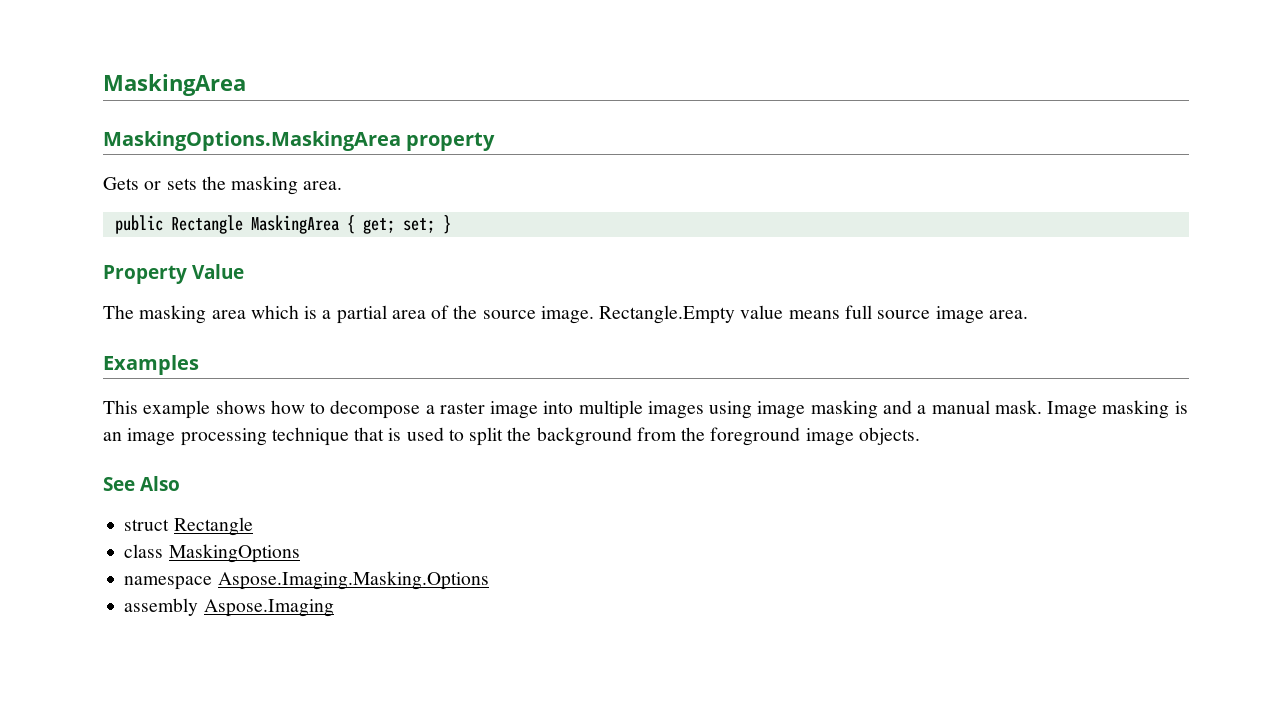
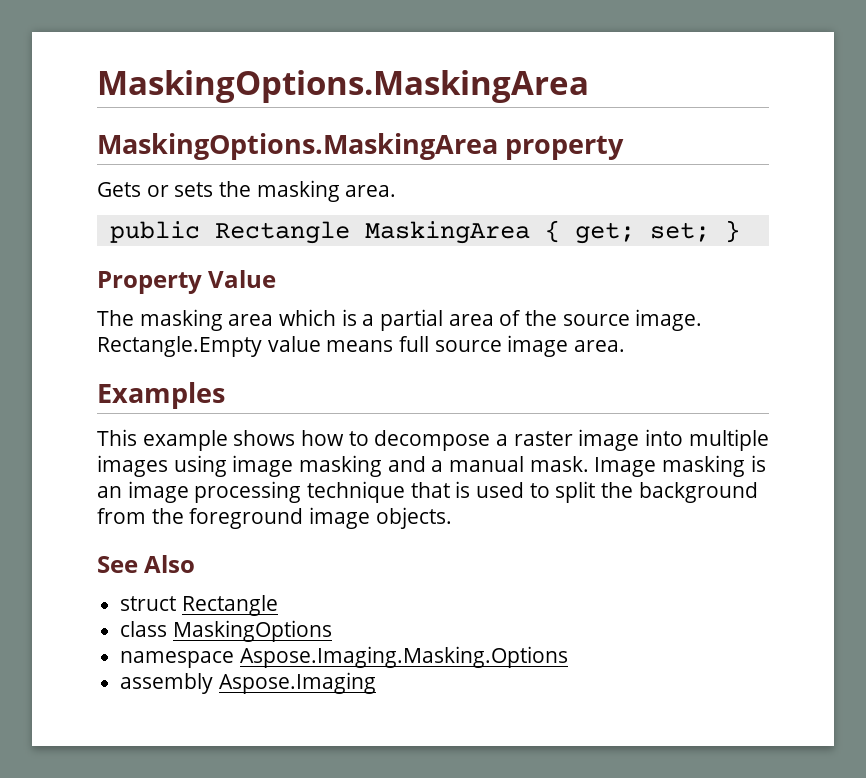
[103,74,246,96] MaskingArea -> [97,70,589,103] MaskingOptions.MaskingArea

